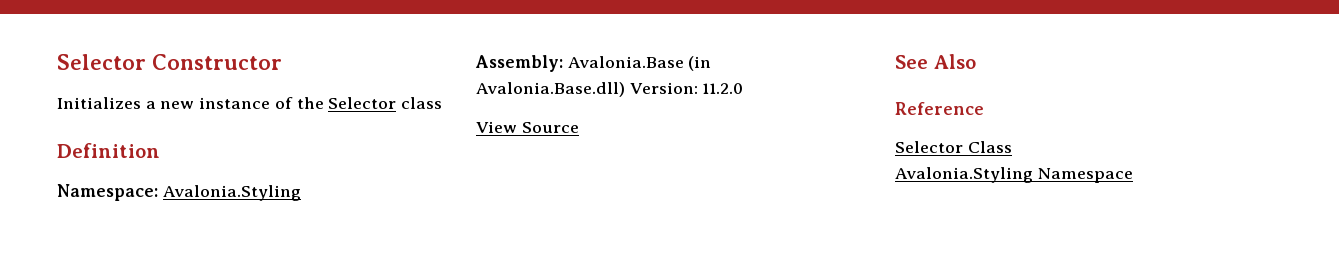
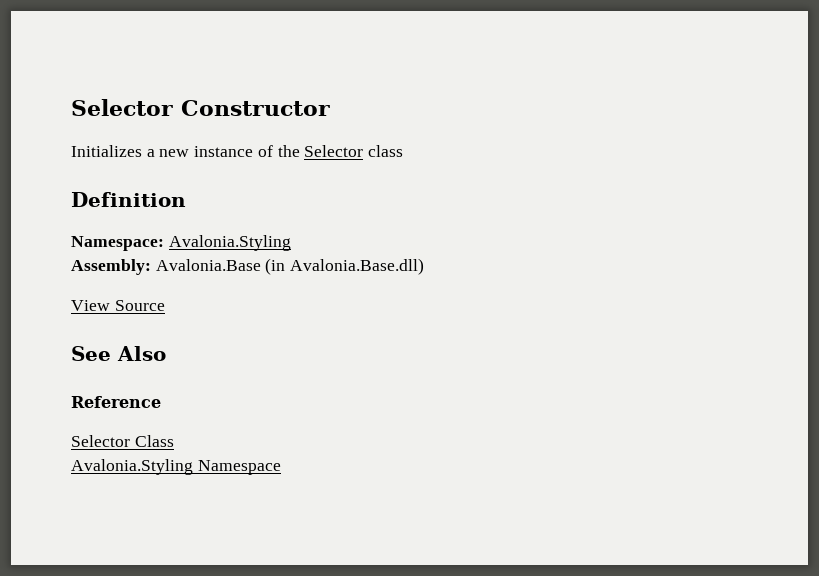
[629,82,744,94] Version: 11.2.0 -> (425, 266) none

